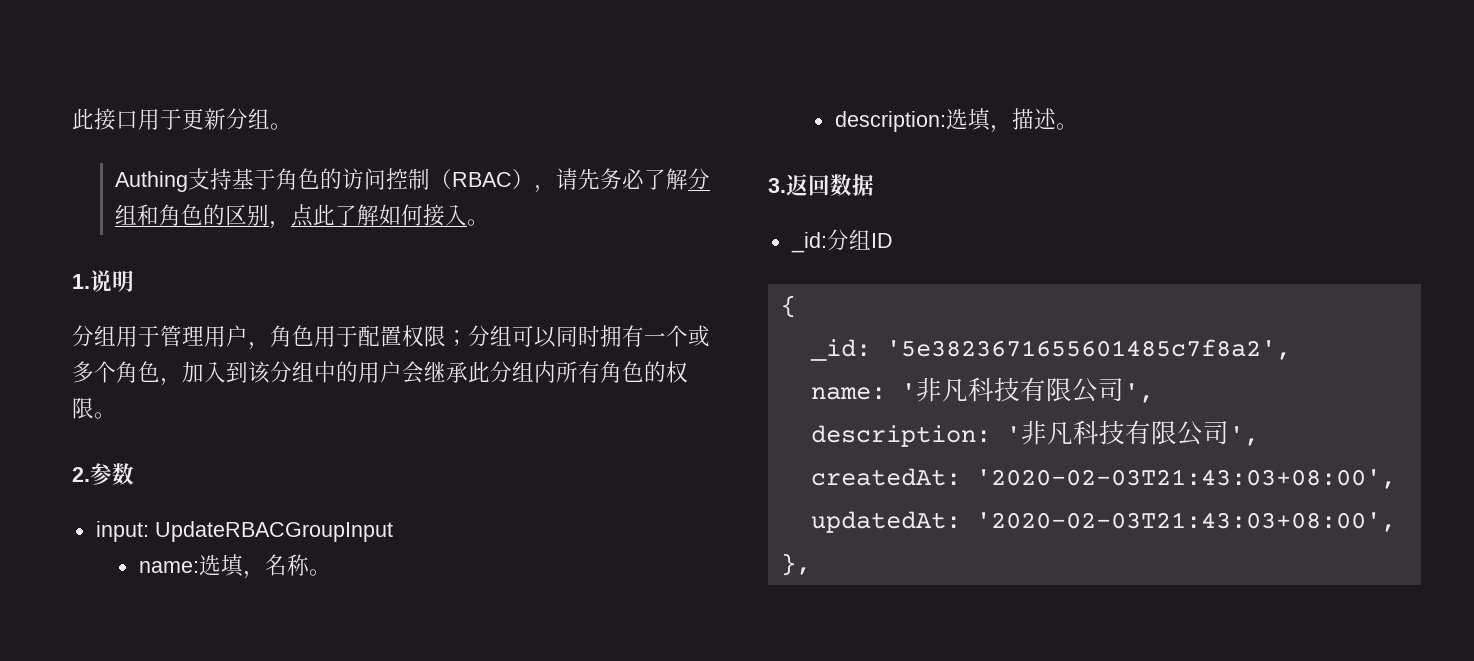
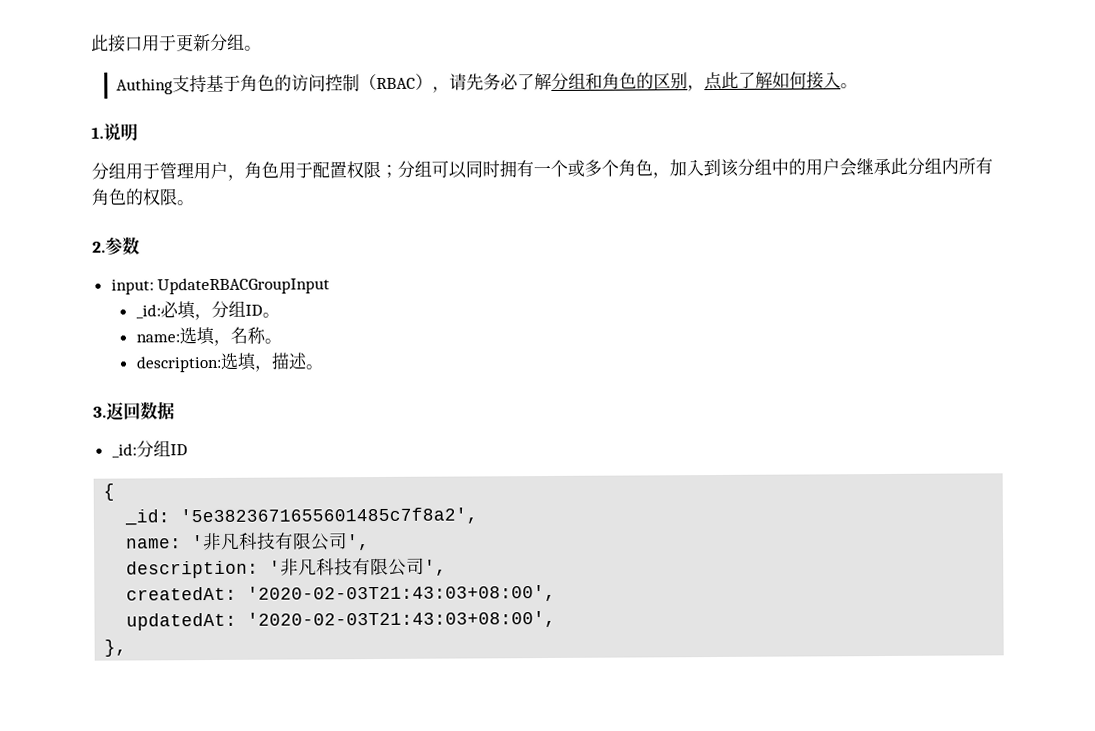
(393, 531) none -> [135,300,280,321] // _id:必填，分组ID。

